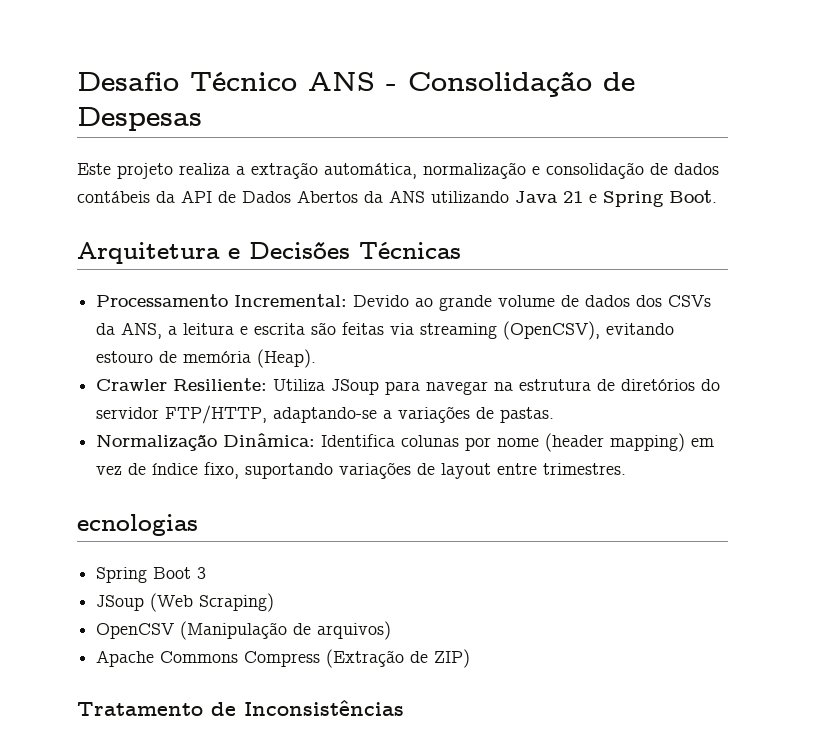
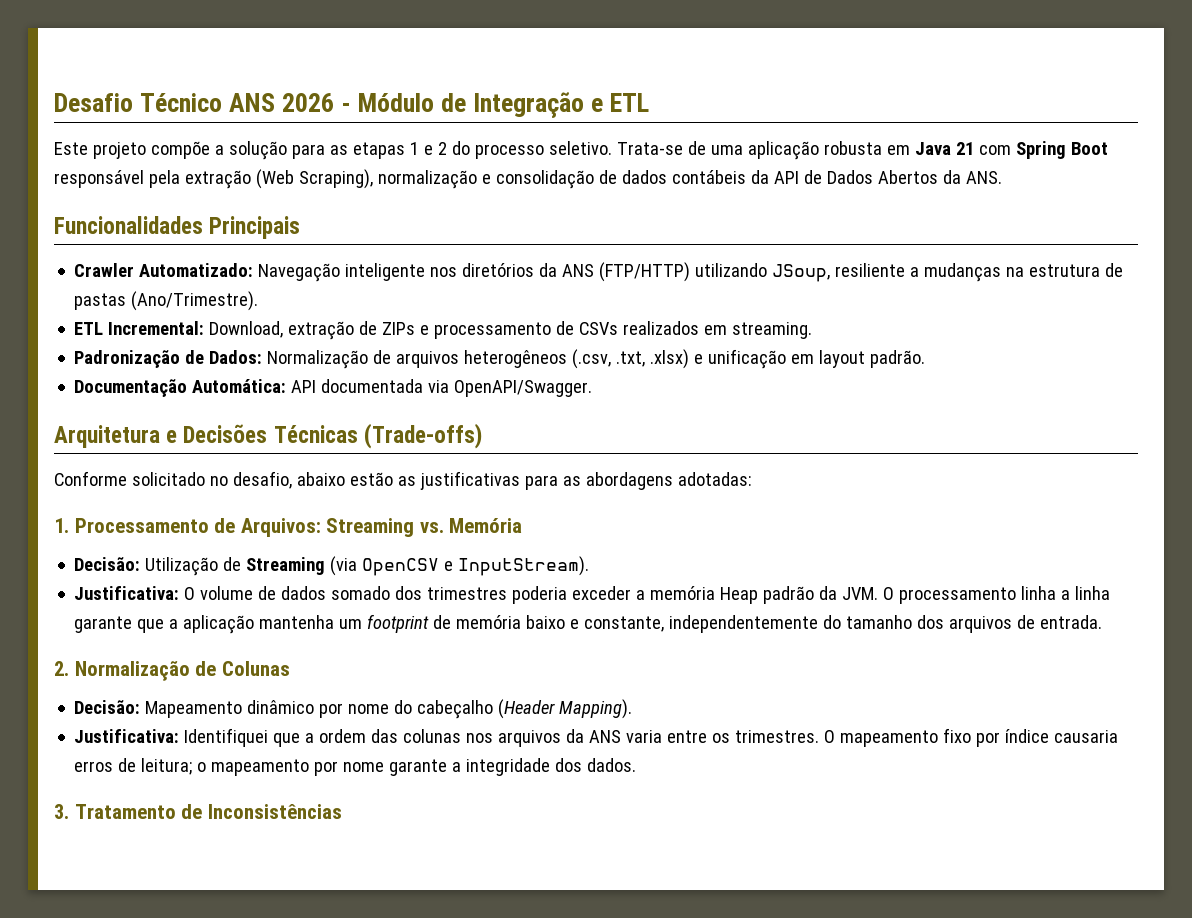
[386,71,635,97] [77,107,202,131] [77,162,417,179] - Consolidação de Despesas // Este projeto realiza a extração automática, -> [282,92,650,118] [54,141,1108,160] [54,169,373,189] 2026 - Módulo de Integração e ETL // Este projeto compõe a solução para as etapas 1 e 2 do processo seletivo. Trata-se de uma aplicação robusta em Java 21 com Spring Boot responsável pela extração (Web Scraping),
[389,190,717,207] [77,241,461,264] [96,294,712,311] [96,321,675,340] [96,349,317,368] [96,378,721,395] [96,405,555,424] [96,433,715,452] [96,462,627,479] [77,514,198,536] [96,567,207,583] [96,593,275,612] [96,621,392,640] [96,649,471,668] ANS utilizando Java 21 e Spring Boot. // Arquitetura e Decisões Técnicas // Processamento Incremental: Devido ao grande volume de dados dos CSVs da ANS, a leitura e escrita são feitas via streaming (OpenCSV), evitando estouro de memória (Heap). // Crawler Resiliente: Utiliza JSoup para navegar na estrutura de diretórios do servidor FTP/HTTP, adaptando-se a variações de pastas. // Normalização Dinâmica: Identifica colunas por nome (header mapping) em vez de índice fixo, suportando variações de layout entre trimestres. // ecnologias // Spring Boot 3 // JSoup (Web Scraping) // OpenCSV (Manipulação de arquivos) // Apache Commons Compress (Extração de ZIP) // -> [965,171,1002,184] [54,216,301,239] [74,262,1124,282] [74,291,259,311] [74,321,813,340] [74,349,926,369] [74,379,593,397] [54,423,482,449] [54,471,752,490] [54,518,523,537] [74,556,590,576] [74,586,1111,604] [74,614,1103,634] [54,661,290,681] [74,699,633,719] [74,728,1119,747] [74,758,637,776] [54,804,69,819] ANS. // Funcionalidades Principais // Crawler Automatizado: Navegação inteligente nos diretórios da ANS (FTP/HTTP) utilizando JSoup, resiliente a mudanças na estrutura de pastas (Ano/Trimestre). // ETL Incremental: Download, extração de ZIPs e processamento de CSVs realizados em streaming. // Padronização de Dados: Normalização de arquivos heterogêneos (.csv, .txt, .xlsx) e unificação em layout padrão. // Documentação Automática: API documentada via OpenAPI/Swagger. // Arquitetura e Decisões Técnicas (Trade-offs) // Conforme solicitado no desafio, abaixo estão as justificativas para as abordagens adotadas: // 1. Processamento de Arquivos: Streaming vs. Memória // Decisão: Utilização de Streaming (via OpenCSV e InputStream). // Justificativa: O volume de dados somado dos trimestres poderia exceder a memória Heap padrão da JVM. O processamento linha a linha garante que a aplicação mantenha um footprint de memória baixo e constante, independentemente do tamanho dos arquivos de entrada. // 2. Normalização de Colunas // Decisão: Mapeamento dinâmico por nome do cabeçalho (Header Mapping). // Justificativa: Identifiquei que a ordem das colunas nos arquivos da ANS varia entre os trimestres. O mapeamento fixo por índice causaria erros de leitura; o mapeamento por nome garante a integridade dos dados. // 3.

